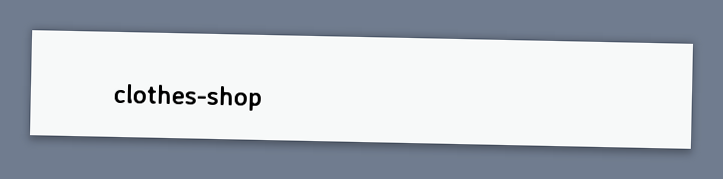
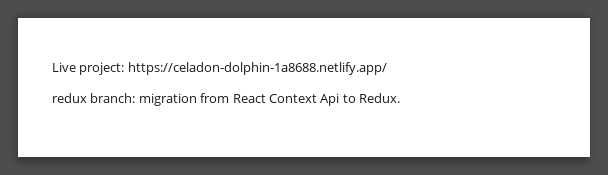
[113,83,263,111] clothes-shop -> [52,62,387,75] [52,93,400,106] Live project: https://celadon-dolphin-1a8688.netlify.app/ // redux branch: migration from React Context Api to Redux.

